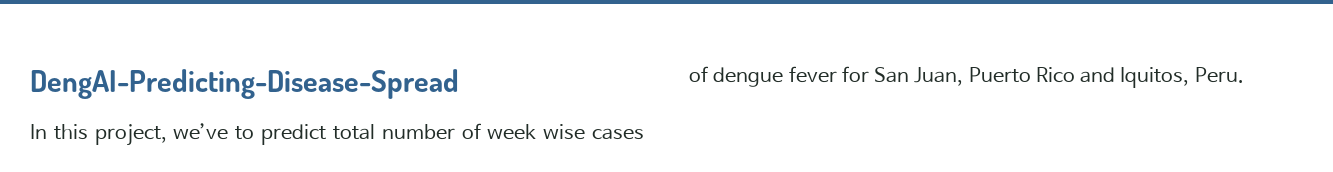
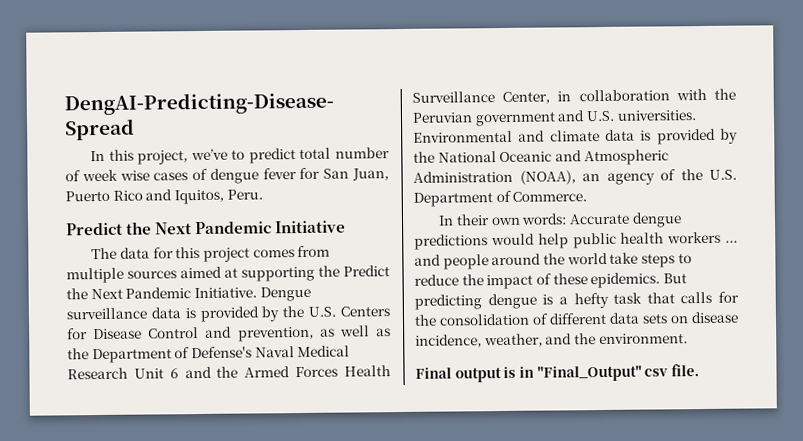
(1244, 75) none -> [66,220,347,236] [91,245,331,262] [66,265,390,284] [66,286,311,302] [66,305,390,323] [67,325,391,342] [67,345,351,364] [67,365,391,380] [412,88,736,104] [412,110,697,127] [413,128,738,145] [413,149,669,166] [413,169,737,185] [413,190,588,207] [438,212,682,228] [414,231,738,250] [414,252,692,270] [414,272,687,290] [414,291,739,310] [414,311,739,326] [415,333,688,348] [415,364,700,383] // Predict the Next Pandemic Initiative // The data for this project comes from multiple sources aimed at supporting the Predict the Next Pandemic Initiative. Dengue surveillance data is provided by the U.S. Centers for Disease Control and prevention, as well as the Department of Defense's Naval Medical Research Unit 6 and the Armed Forces Health Surveillance Center, in collaboration with the Peruvian government and U.S. universities. Environmental and climate data is provided by the National Oceanic and Atmospheric Administration (NOAA), an agency of the U.S. Department of Commerce. // In their own words: Accurate dengue predictions would help public health workers ... and people around the world take steps to reduce the impact of these epidemics. But predicting dengue is a hefty task that calls for the consolidation of different data sets on disease incidence, weather, and the environment. // Final output is in "Final_Output" csv file.

